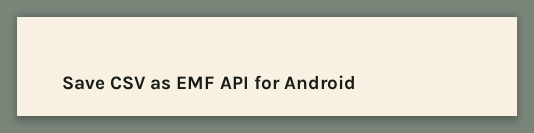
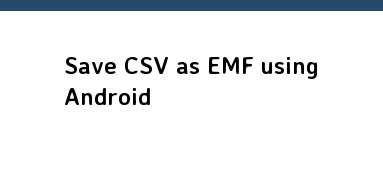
[219,75,280,90] API for -> [261,57,319,79] using

